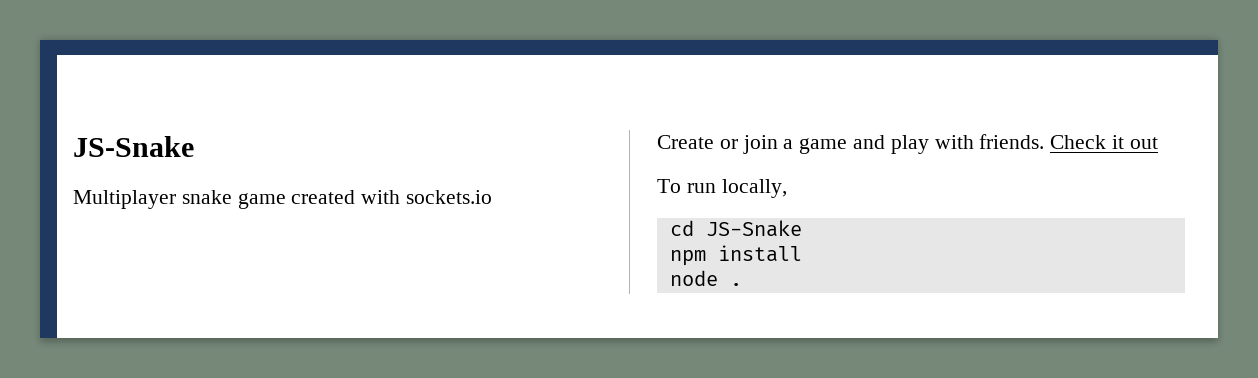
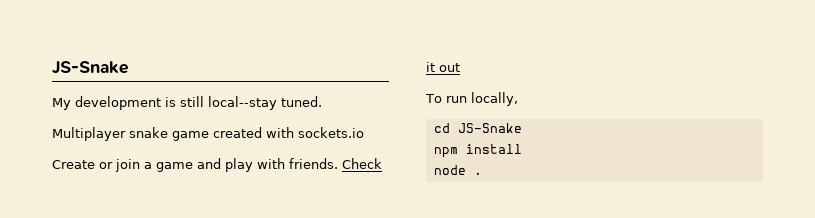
[73,136,194,157] JS-Snake -> [52,61,129,74] [52,96,322,110] JS-Snake // My development is still local--stay tuned.

